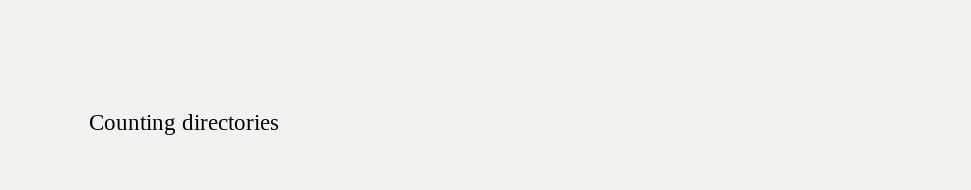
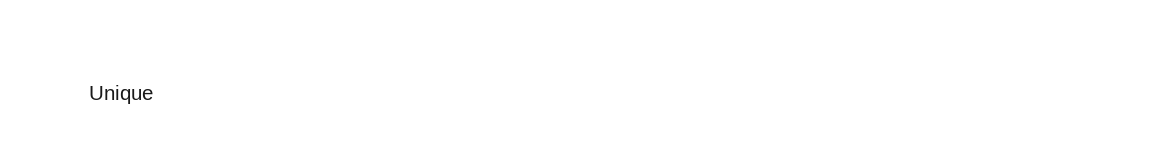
[89,114,280,135] Counting directories -> [89,85,153,104] Unique

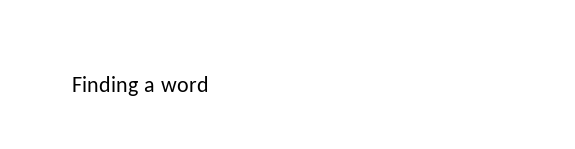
[89,85,153,104] Unique -> [72,76,209,96] Finding a word

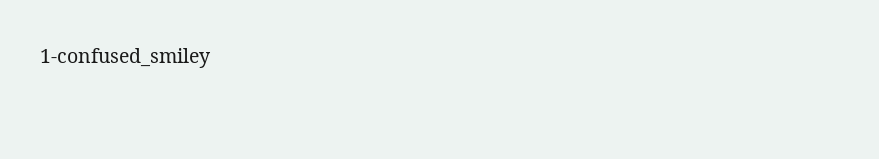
[72,76,209,96] Finding a word -> [40,48,211,68] 1-confused_smiley

